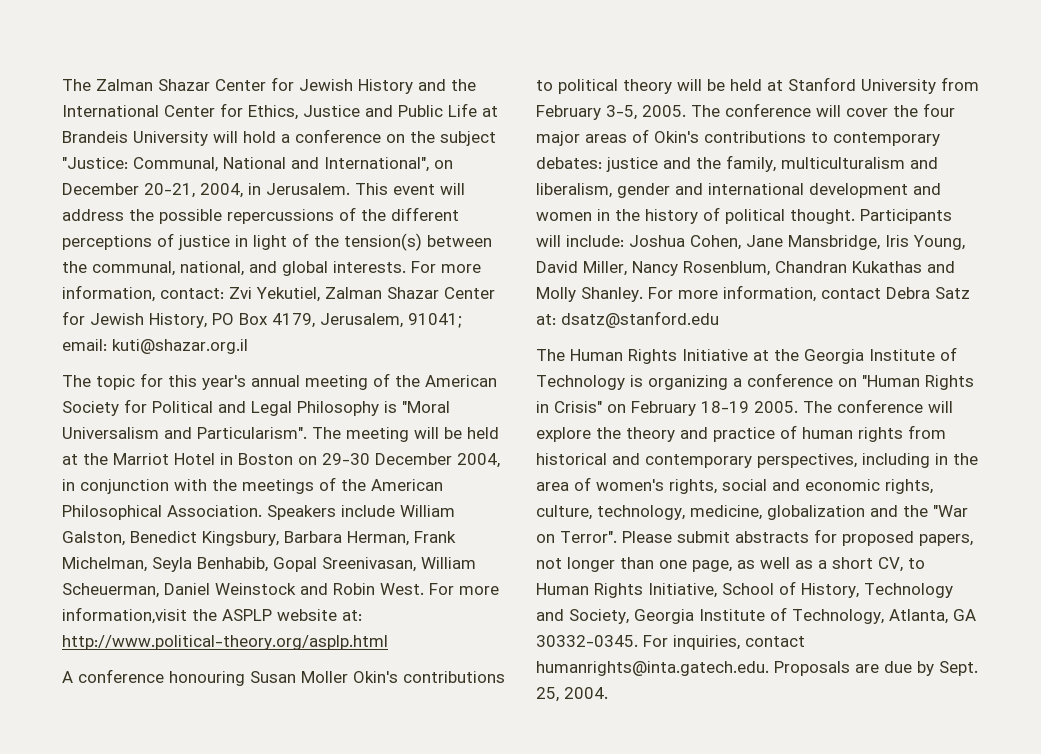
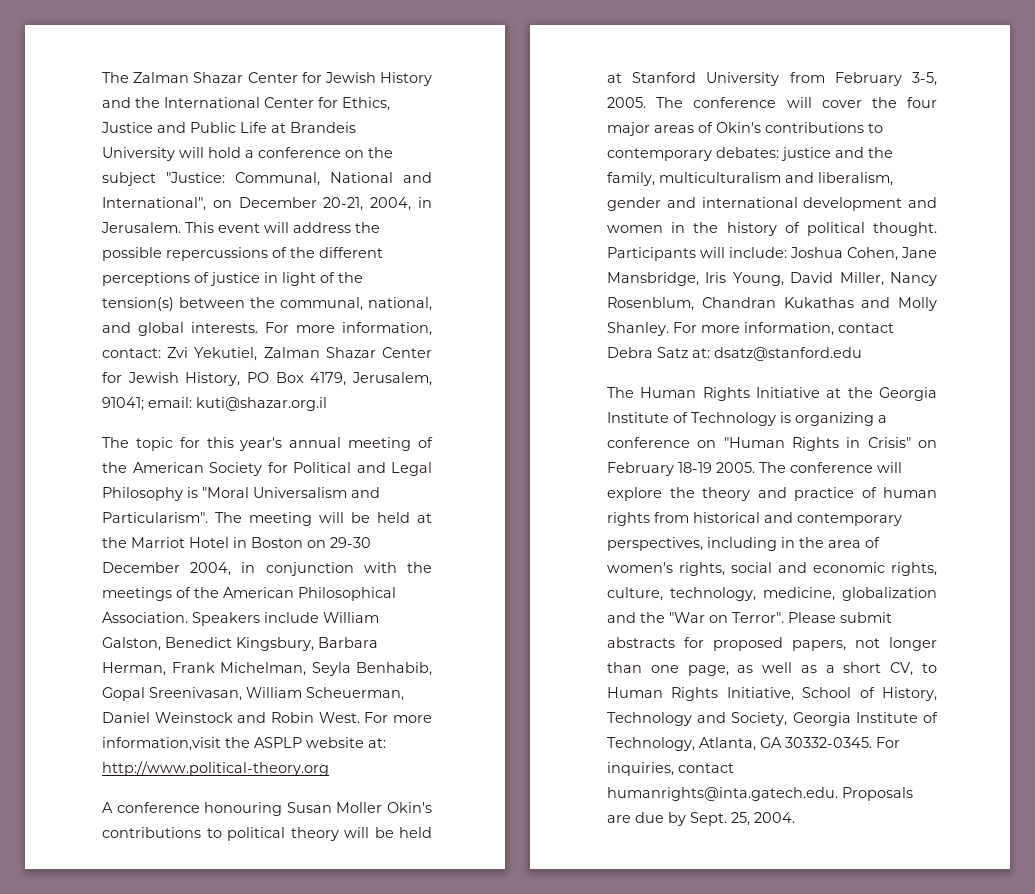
[62,635,388,650] http://www.political-theory.org/asplp.html -> [102,761,329,776] http://www.political-theory.org

